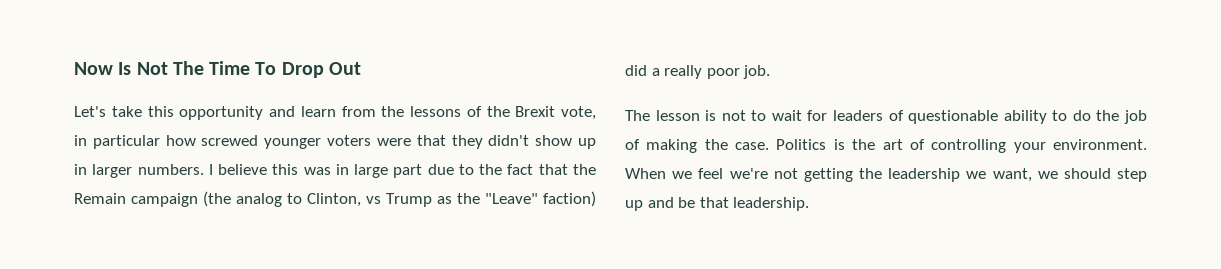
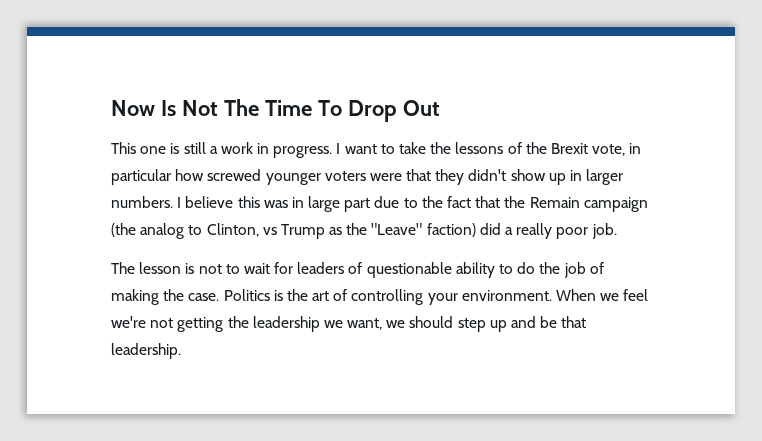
[74,106,376,120] Let's take this opportunity and learn from -> [111,142,427,158] This one is still a work in progress. I want to take

